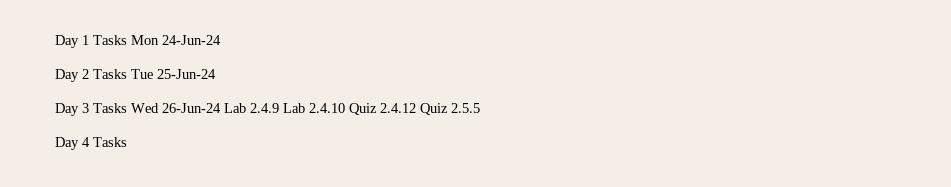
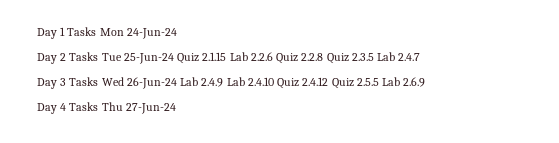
(216, 74) none -> [177,52,421,64] Quiz 2.1.15 Lab 2.2.6 Quiz 2.2.8 Quiz 2.3.5 Lab 2.4.7
(480, 108) none -> [382,77,426,87] Lab 2.6.9
(127, 142) none -> [101,102,176,114] Thu 27-Jun-24

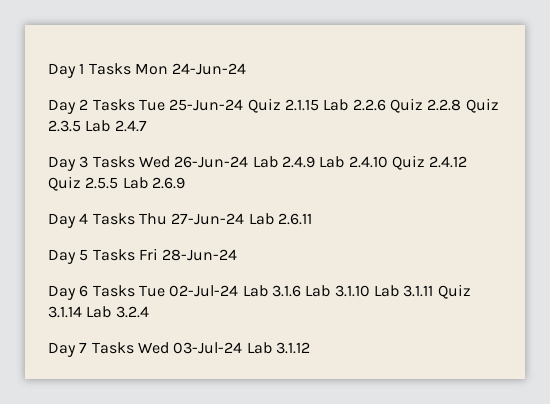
(176, 108) none -> [248,213,312,225] [48,248,238,264] [48,284,471,300] [48,306,149,318] [48,342,310,357] Lab 2.6.11 // Day 5 Tasks Fri 28-Jun-24 // Day 6 Tasks Tue 02-Jul-24 Lab 3.1.6 Lab 3.1.10 Lab 3.1.11 Quiz 3.1.14 Lab 3.2.4 // Day 7 Tasks Wed 03-Jul-24 Lab 3.1.12

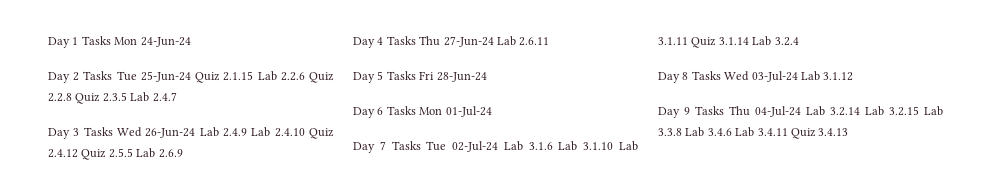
(135, 291) none -> [419,106,492,117] [353,141,421,153] Mon 01-Jul-24 // Day 7 Tasks
[79,342,88,353] 7 -> [682,72,689,80] 8
(310, 348) none -> [658,106,943,118] [658,127,849,139] // Day 9 Tasks Thu 04-Jul-24 Lab 3.2.14 Lab 3.2.15 Lab 3.3.8 Lab 3.4.6 Lab 3.4.11 Quiz 3.4.13

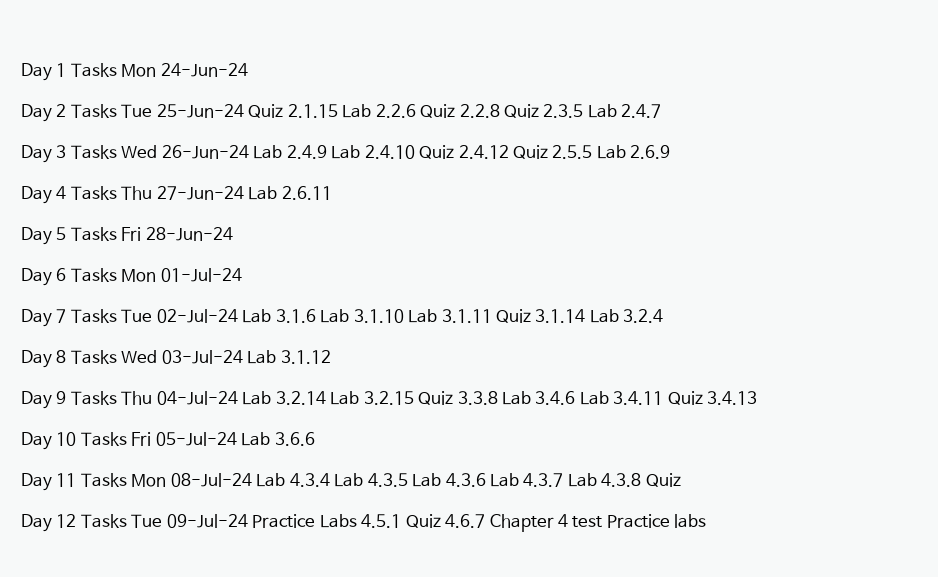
[924,106,943,116] Lab -> [418,391,454,405] Quiz
(849, 132) none -> [21,432,315,450] [21,473,681,491] [21,514,707,532] // Day 10 Tasks Fri 05-Jul-24 Lab 3.6.6 // Day 11 Tasks Mon 08-Jul-24 Lab 4.3.4 Lab 4.3.5 Lab 4.3.6 Lab 4.3.7 Lab 4.3.8 Quiz // Day 12 Tasks Tue 09-Jul-24 Practice Labs 4.5.1 Quiz 4.6.7 Chapter 4 test Practice labs

